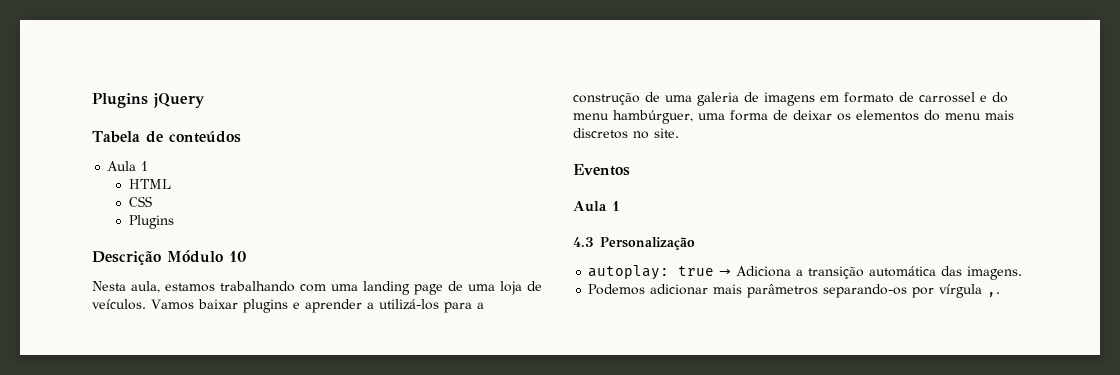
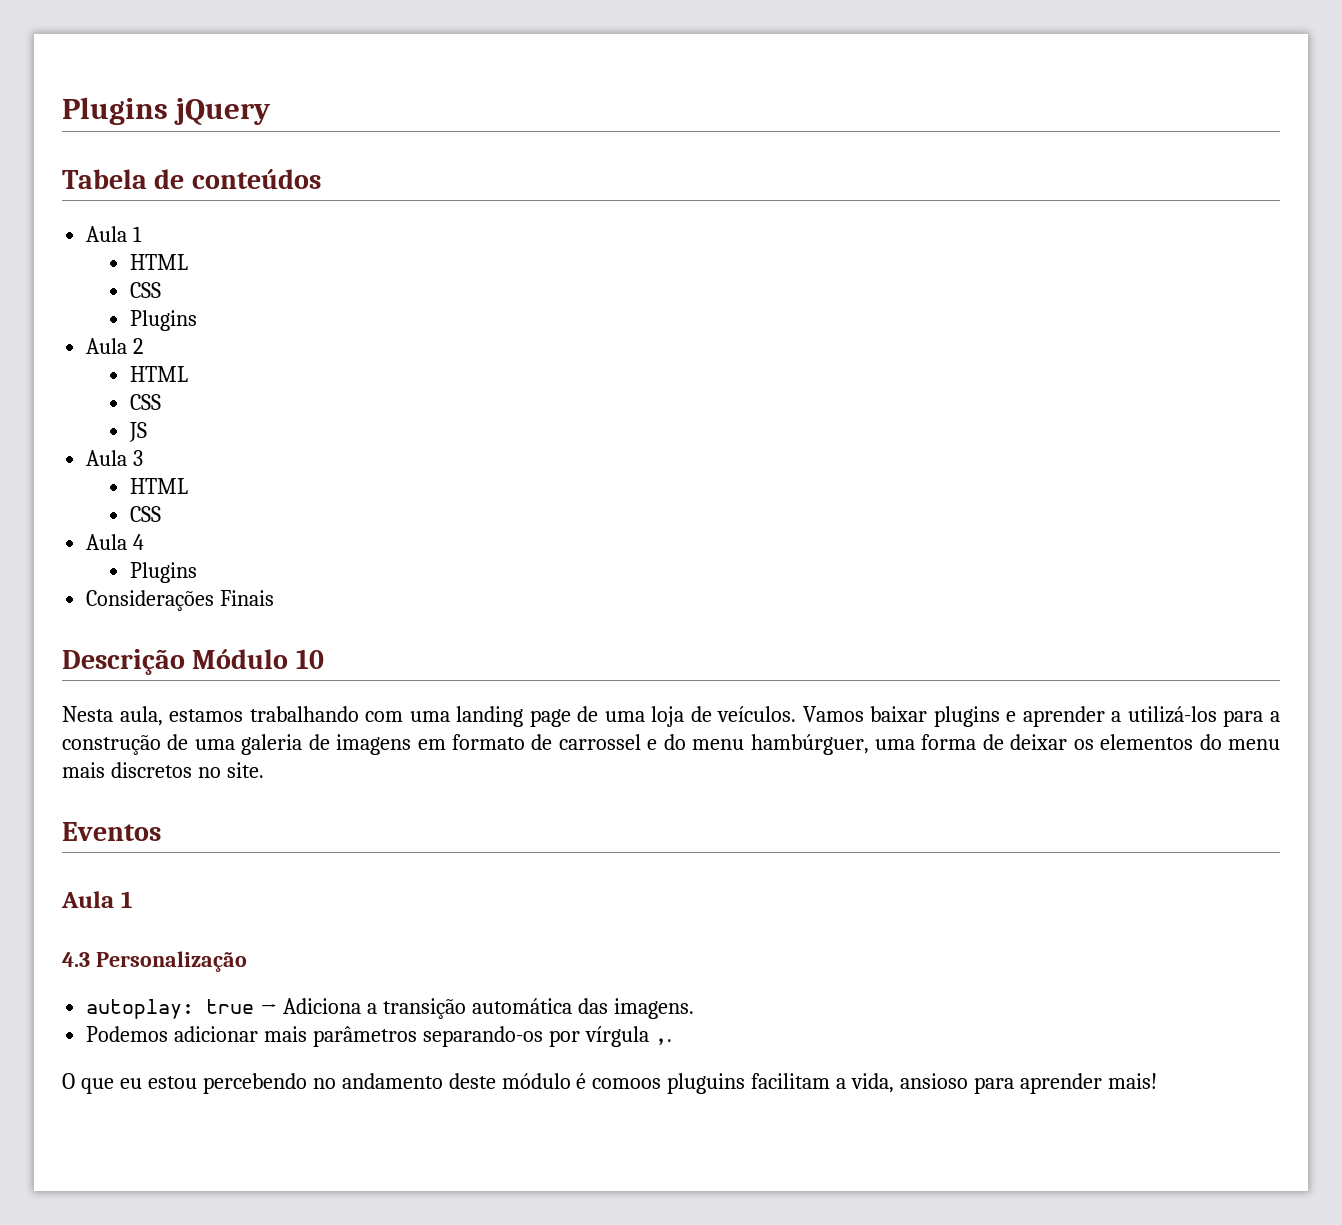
(175, 222) none -> [86,338,144,354] [129,366,188,382] [129,394,161,410] [128,422,147,442] [86,450,144,466] [129,478,188,494] [129,506,161,522] [86,534,145,550] [129,562,197,583] [86,590,275,611] // Aula 2 // HTML // CSS // JS // Aula 3 // HTML // CSS // Aula 4 // Plugins // Considerações Finais
(1001, 294) none -> [62,1073,1157,1094] // O que eu estou percebendo no andamento deste módulo é comoos pluguins facilitam a vida, ansioso para aprender mais!

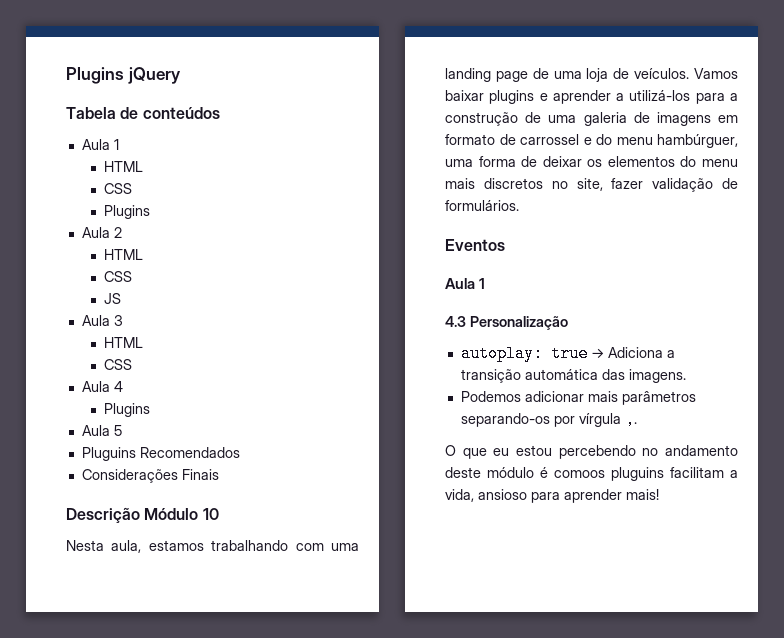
(197, 572) none -> [81,425,122,436] [81,447,240,461] // Aula 5 // Pluguins Recomendados
[226,762,264,778] site. -> [576,178,738,192] [445,200,519,211] site, fazer validação de formulários.

